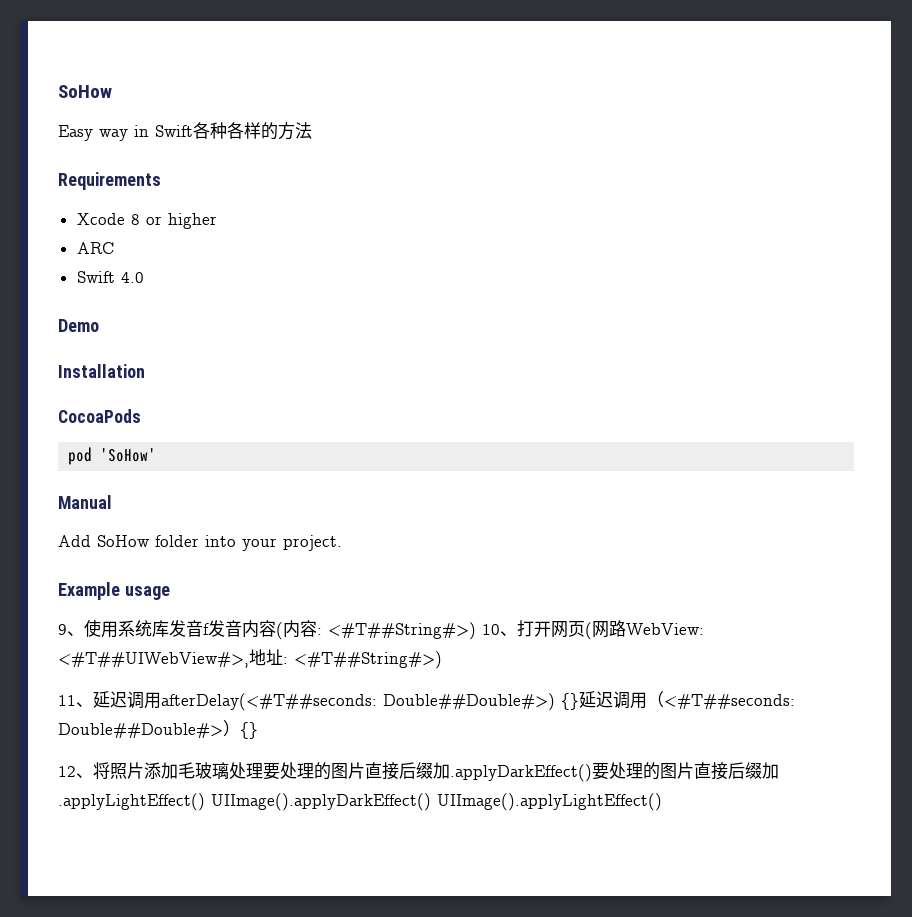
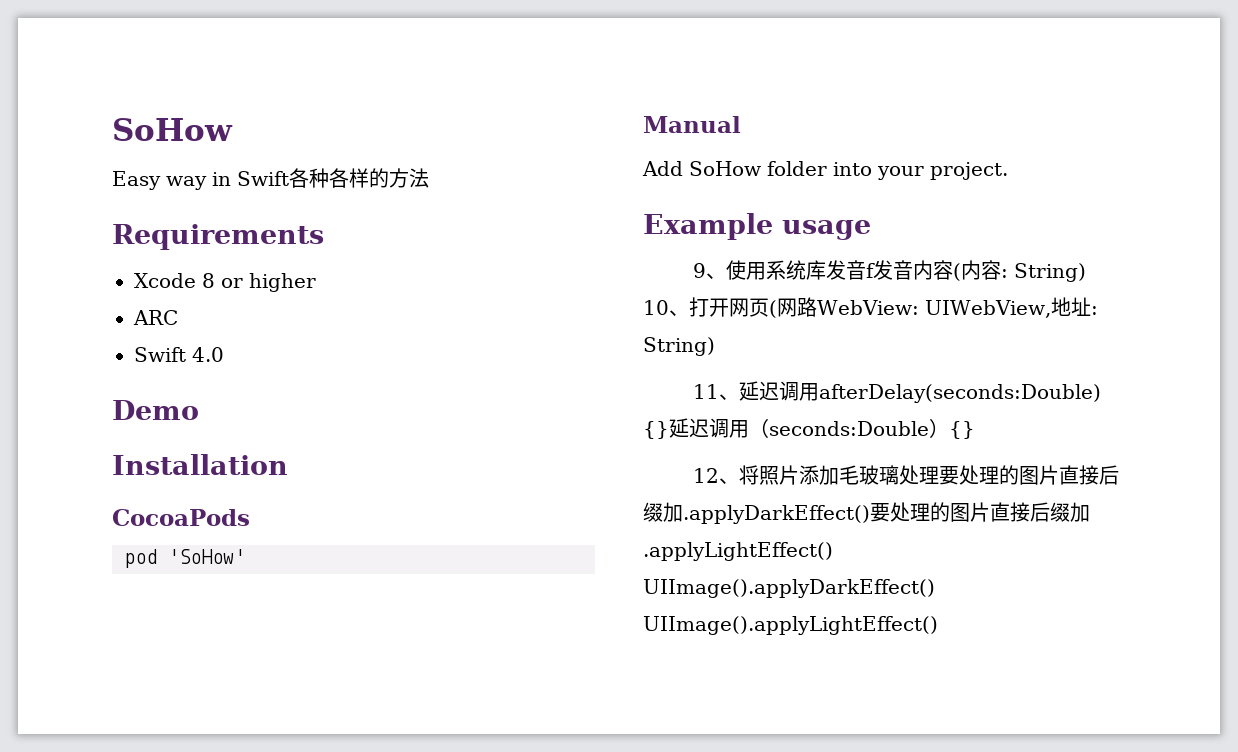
[328,622,476,640] <#T##String#>) -> [1014,263,1087,282] String)
[58,652,249,668] <#T##UIWebView#>, -> [924,300,1051,318] UIWebView,
[294,651,442,669] <#T##String#>) -> [643,337,715,356] String)
[161,693,555,711] afterDelay(<#T##seconds: Double##Double#>) -> [819,384,1102,403] afterDelay(seconds:Double)
[664,694,795,709] [58,723,223,738] <#T##seconds: Double##Double#> -> [769,421,929,436] seconds:Double

